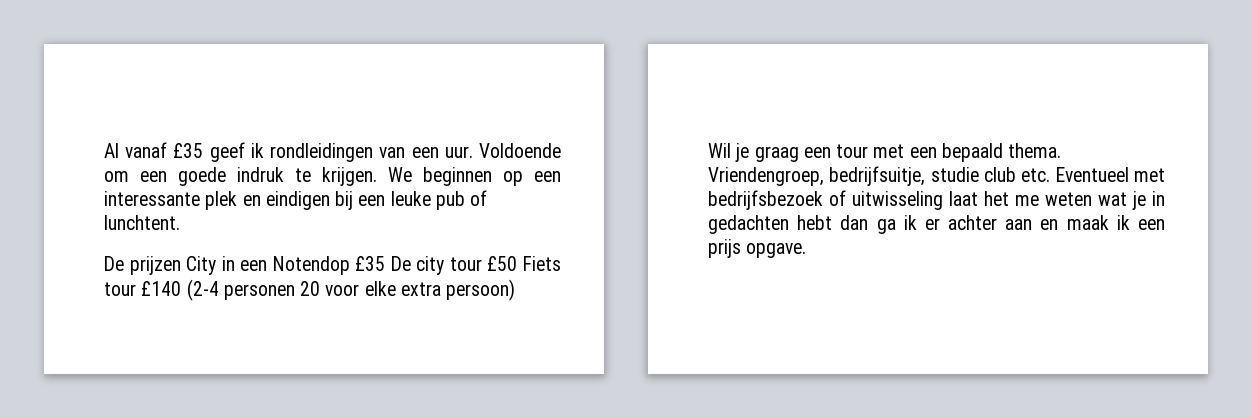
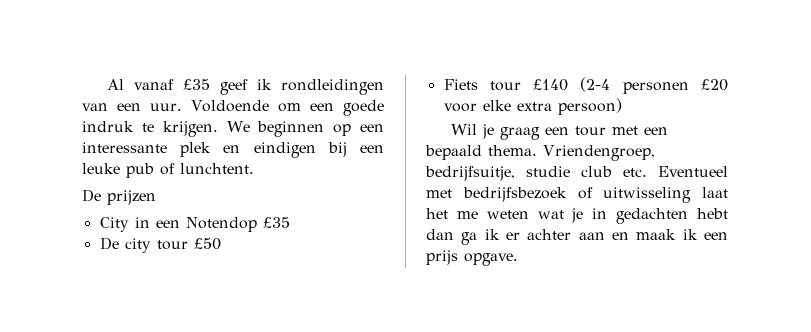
(181, 265) none -> (156, 197) //
(386, 263) none -> (290, 222) //
(518, 263) none -> (221, 244) //
[300,281,321,296] 20 -> [701,79,728,91] £20

